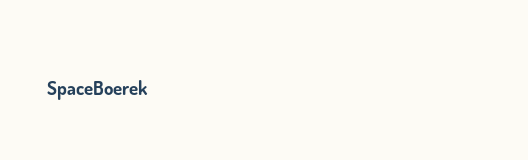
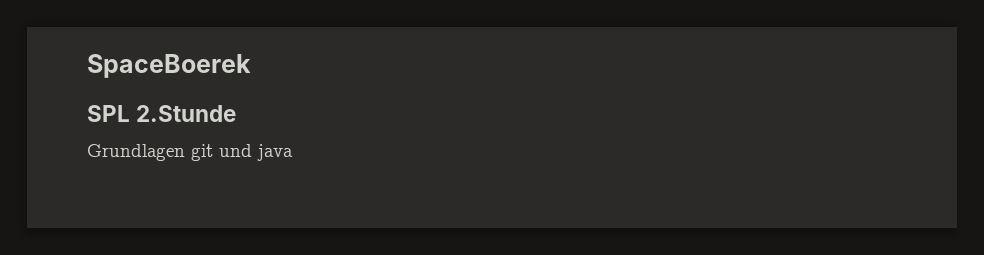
(148, 90) none -> [87,105,237,122] [87,144,293,161] // SPL 2.Stunde // Grundlagen git und java

